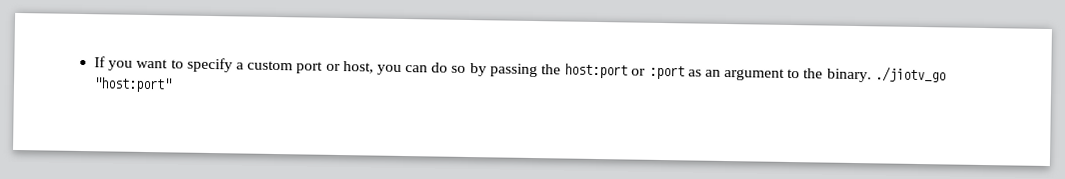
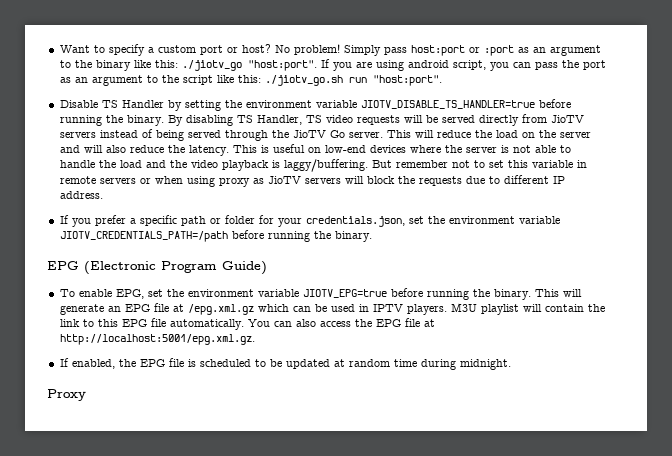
[94,56,169,71] If you want -> [59,45,90,53] Want
[342,61,562,78] host, you can do so by passing the -> [241,44,407,56] host? No problem! Simply pass
[826,66,946,83] [93,77,173,93] binary. ./jiotv_go "host:port" -> [95,59,606,71] [59,75,442,86] [59,99,571,111] [59,114,584,126] [59,129,591,141] [59,144,571,156] [59,159,587,172] [59,175,565,187] [59,191,103,199] [59,215,560,227] [59,230,372,242] [47,261,267,275] [59,288,582,300] [59,303,605,315] [59,318,435,330] [59,334,255,345] [59,358,511,370] [47,389,86,401] binary like this: ./jiotv_go "host:port". If you are using android script, you can pass the port as an argument to the script like this: ./jiotv_go.sh run "host:port". // Disable TS Handler by setting the environment variable JIOTV_DISABLE_TS_HANDLER=true before running the binary. By disabling TS Handler, TS video requests will be served directly from JioTV servers instead of being served through the JioTV Go server. This will reduce the load on the server and will also reduce the latency. This is useful on low-end devices where the server is not able to handle the load and the video playback is laggy/buffering. But remember not to set this variable in remote servers or when using proxy as JioTV servers will block the requests due to different IP address. // If you prefer a specific path or folder for your credentials.json, set the environment variable JIOTV_CREDENTIALS_PATH=/path before running the binary. // EPG (Electronic Program Guide) // To enable EPG, set the environment variable JIOTV_EPG=true before running the binary. This will generate an EPG file at /epg.xml.gz which can be used in IPTV players. M3U playlist will contain the link to this EPG file automatically. You can also access the EPG file at http://localhost:5001/epg.xml.gz. // If enabled, the EPG file is scheduled to be updated at random time during midnight. // Proxy

